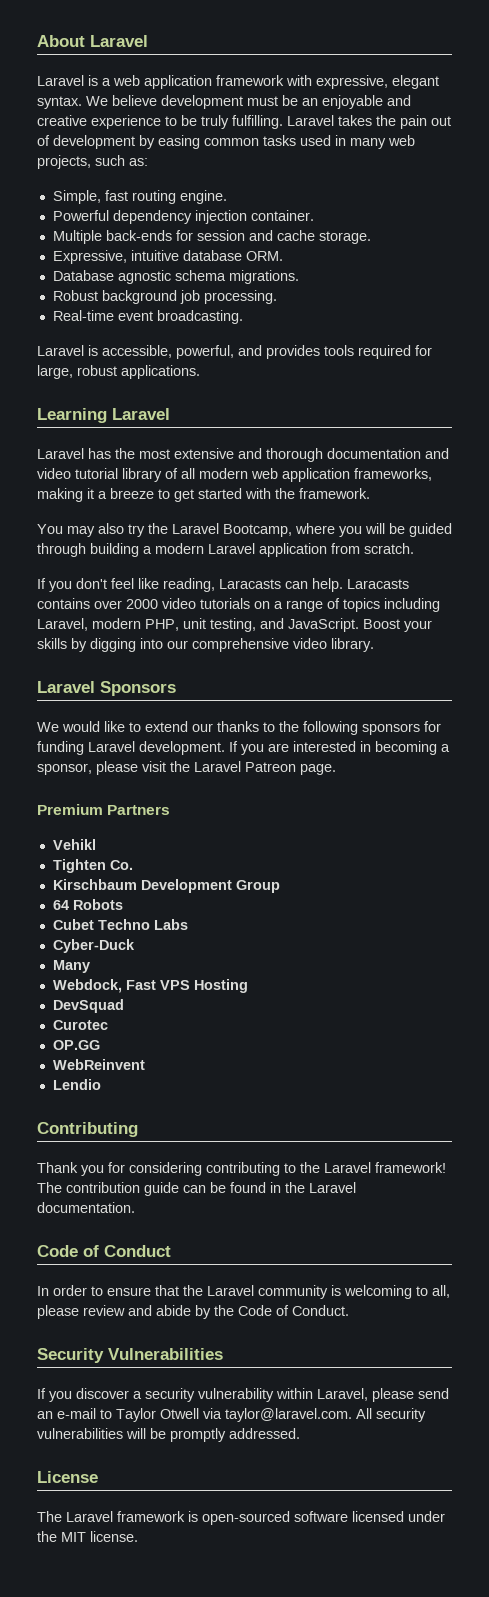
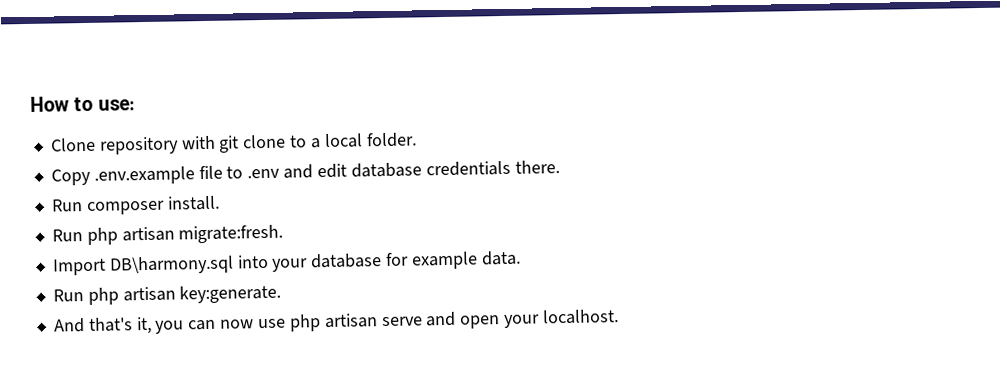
[37,35,148,47] [37,75,439,89] [37,95,411,109] [37,115,451,129] [37,135,415,149] [37,155,148,169] [52,190,227,204] [52,210,314,224] [52,230,371,244] [52,250,283,264] [52,270,299,284] [52,290,277,304] [52,310,243,324] [37,345,432,359] [37,365,200,379] [37,408,170,423] [37,448,449,462] [37,468,432,482] [37,488,370,502] [37,523,452,537] [37,543,414,557] [37,578,409,592] [37,598,440,612] [37,618,432,632] [37,638,374,652] [37,681,176,696] [37,721,441,735] [37,741,450,755] [37,761,336,775] [37,804,171,815] [52,839,96,850] [52,859,133,873] [52,879,280,893] [52,899,123,910] [52,919,188,930] [52,939,135,953] [52,960,90,973] [52,979,248,993] [52,999,124,1013] [52,1020,108,1030] [52,1040,100,1050] [52,1059,145,1070] [52,1079,101,1090] [37,1122,138,1137] [37,1162,446,1176] [37,1182,356,1196] [37,1202,135,1213] [37,1245,171,1257] [37,1285,450,1299] [37,1305,349,1319] [37,1348,223,1363] [37,1388,449,1402] [37,1408,426,1422] [37,1428,300,1442] [37,1471,98,1483] [37,1511,445,1525] [37,1531,138,1542] About Laravel // Laravel is a web application framework with expressive, elegant syntax. We believe development must be an enjoyable and creative experience to be truly fulfilling. Laravel takes the pain out of development by easing common tasks used in many web projects, such as: // Simple, fast routing engine. // Powerful dependency injection container. // Multiple back-ends for session and cache storage. // Expressive, intuitive database ORM. // Database agnostic schema migrations. // Robust background job processing. // Real-time event broadcasting. // Laravel is accessible, powerful, and provides tools required for large, robust applications. // Learning Laravel // Laravel has the most extensive and thorough documentation and video tutorial library of all modern web application frameworks, making it a breeze to get started with the framework. // You may also try the Laravel Bootcamp, where you will be guided through building a modern Laravel application from scratch. // If you don't feel like reading, Laracasts can help. Laracasts contains over 2000 video tutorials on a range of topics including Laravel, modern PHP, unit testing, and JavaScript. Boost your skills by digging into our comprehensive video library. // Laravel Sponsors // We would like to extend our thanks to the following sponsors for funding Laravel development. If you are interested in becoming a sponsor, please visit the Laravel Patreon page. // Premium Partners // Vehikl // Tighten Co. // Kirschbaum Development Group // 64 Robots // Cubet Techno Labs // Cyber-Duck // Many // Webdock, Fast VPS Hosting // DevSquad // Curotec // OP.GG // WebReinvent // Lendio // Contributing // Thank you for considering contributing to the Laravel framework! The contribution guide can be found in the Laravel documentation. // Code of Conduct // In order to ensure that the Laravel community is welcoming to all, please review and abide by the Code of Conduct. // Security Vulnerabilities // If you discover a security vulnerability within Laravel, please send an e-mail to Taylor Otwell via taylor@laravel.com. All security vulnerabilities will be promptly addressed. // License // The Laravel framework is open-sourced software licensed under the MIT license. -> [30,96,135,112] [50,132,417,155] [50,160,560,186] [51,195,220,215] [51,224,284,245] [52,250,521,276] [52,284,282,305] [53,309,619,335] How to use: // Clone repository with git clone to a local folder. // Copy .env.example file to .env and edit database credentials there. // Run composer install. // Run php artisan migrate:fresh. // Import DB\harmony.sql into your database for example data. // Run php artisan key:generate. // And that's it, you can now use php artisan serve and open your localhost.

